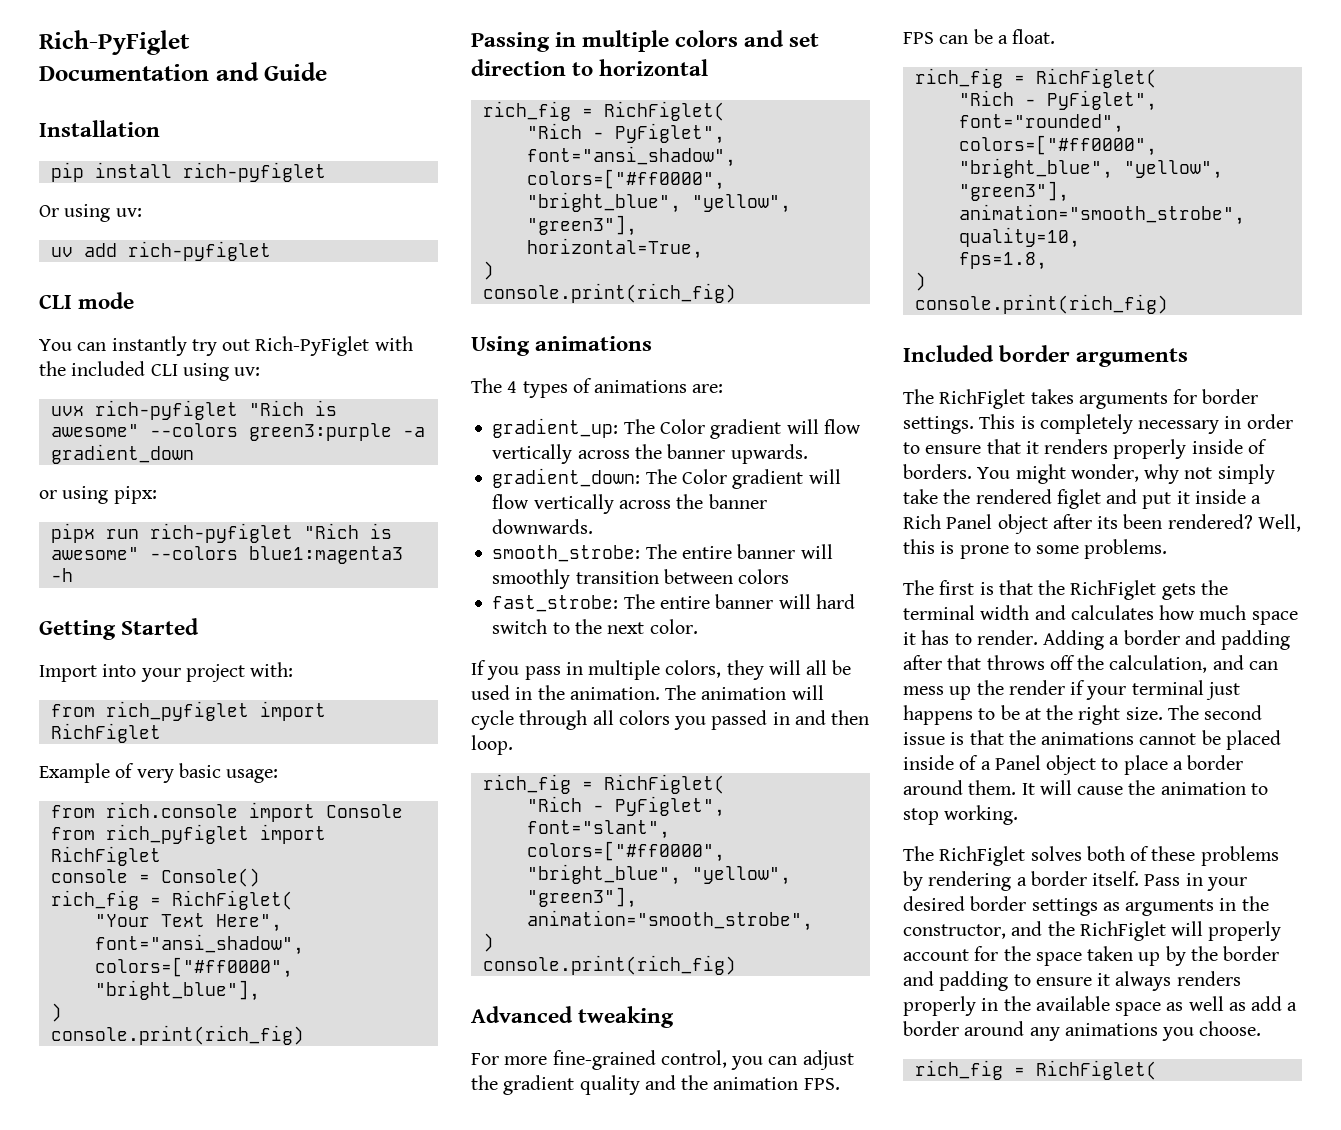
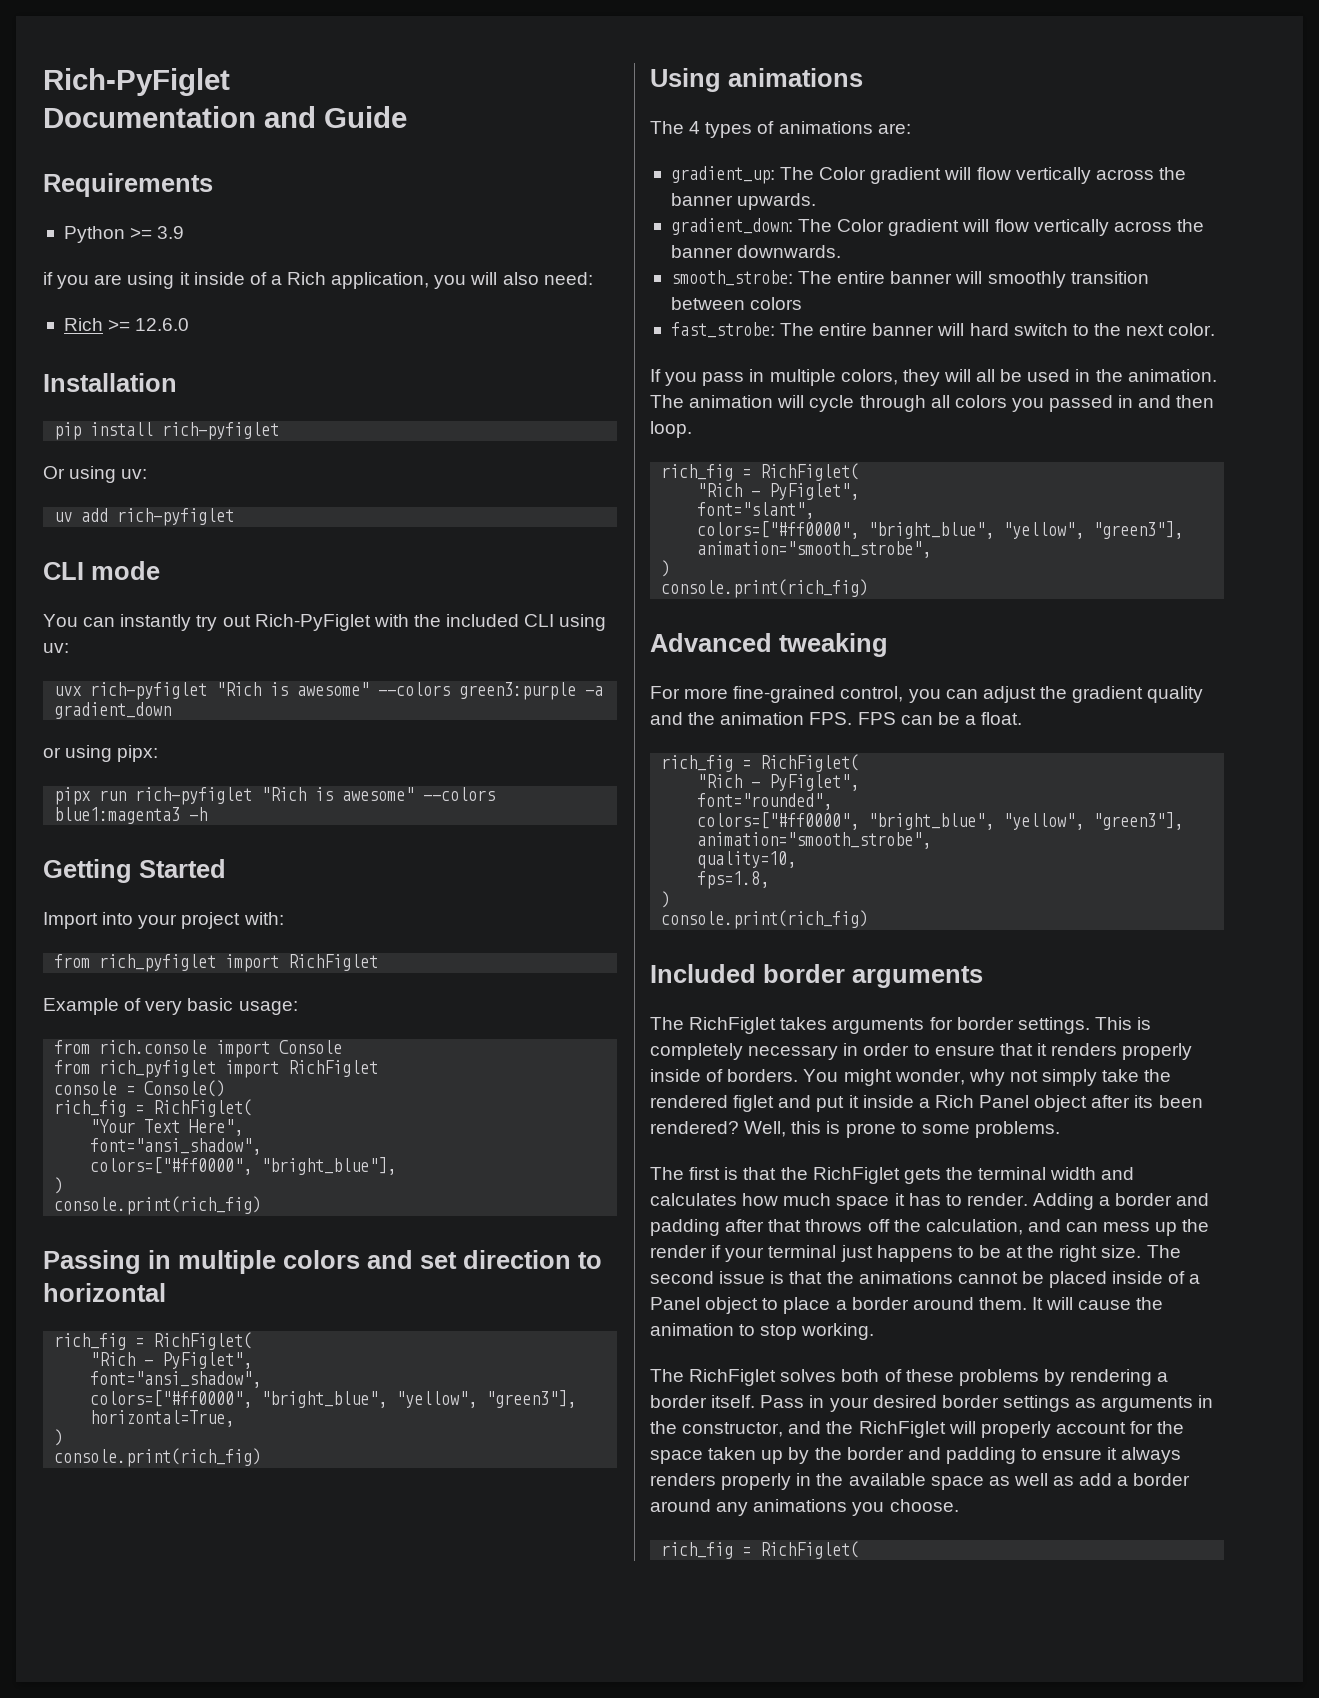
(328, 71) none -> [43,173,213,197] [63,226,185,243] [43,272,593,289] [63,318,190,331] // Requirements // Python >= 3.9 // if you are using it inside of a Rich application, you will also need: // Rich >= 12.6.0

